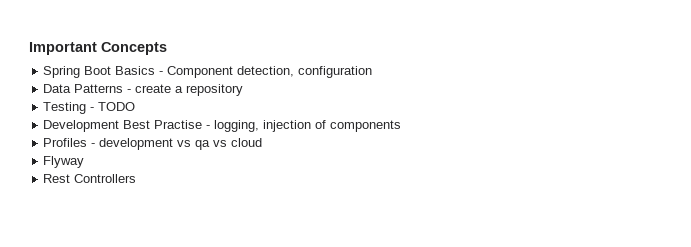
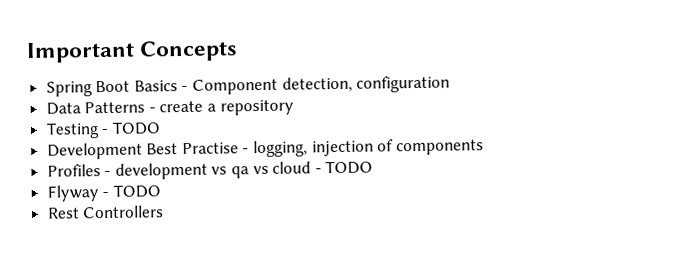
(263, 142) none -> [314,160,374,175] - TODO
(85, 162) none -> [102,184,161,198] - TODO

